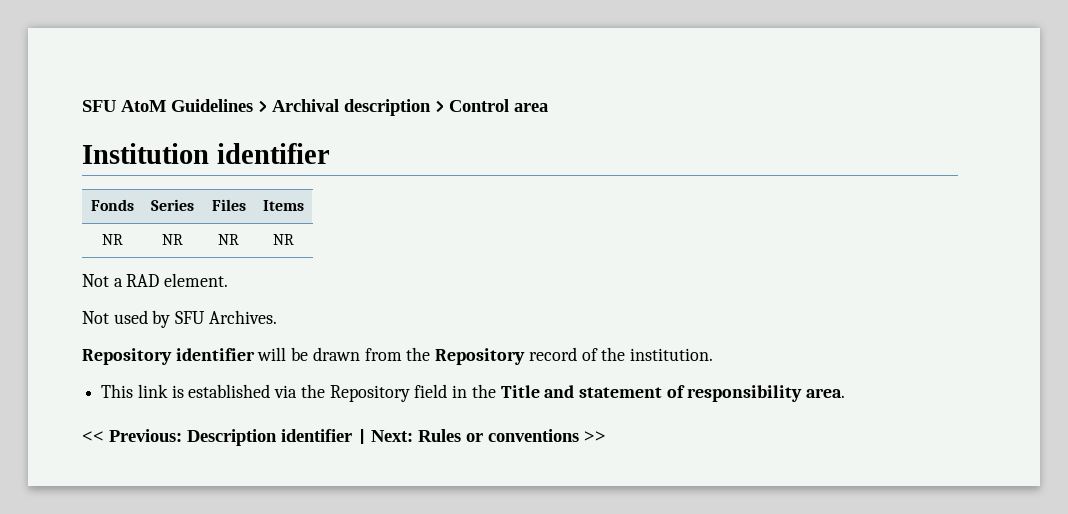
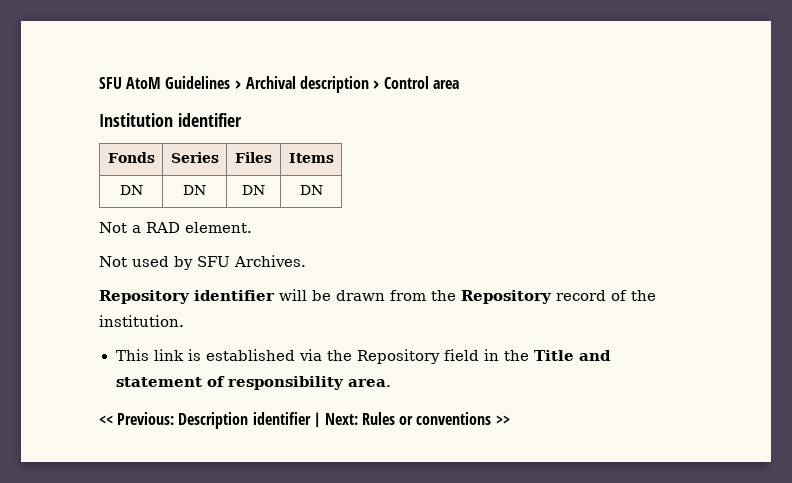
[102,234,123,245] [162,234,183,245] [218,234,239,245] [273,234,294,245] NR | NR | NR | NR -> [119,185,143,195] [183,185,206,195] [242,185,265,195] [299,185,323,195] DN | DN | DN | DN

